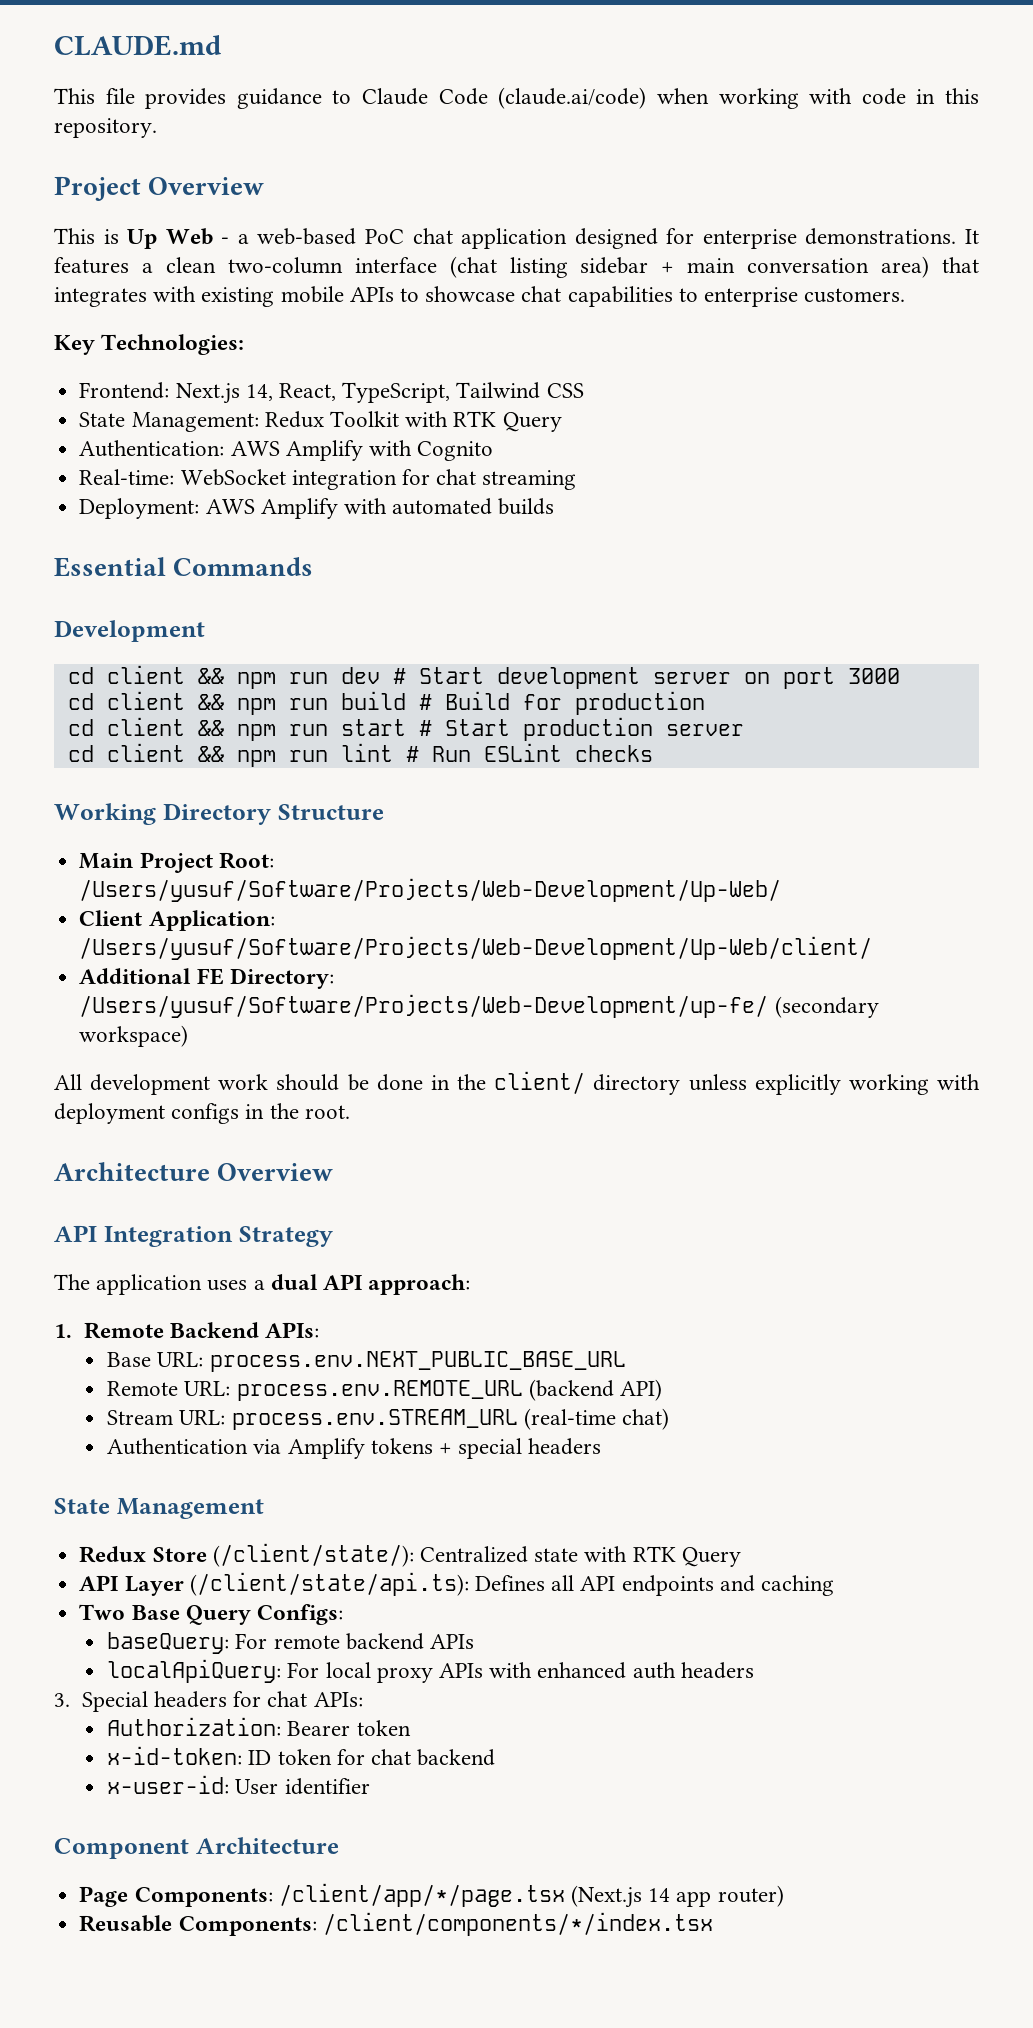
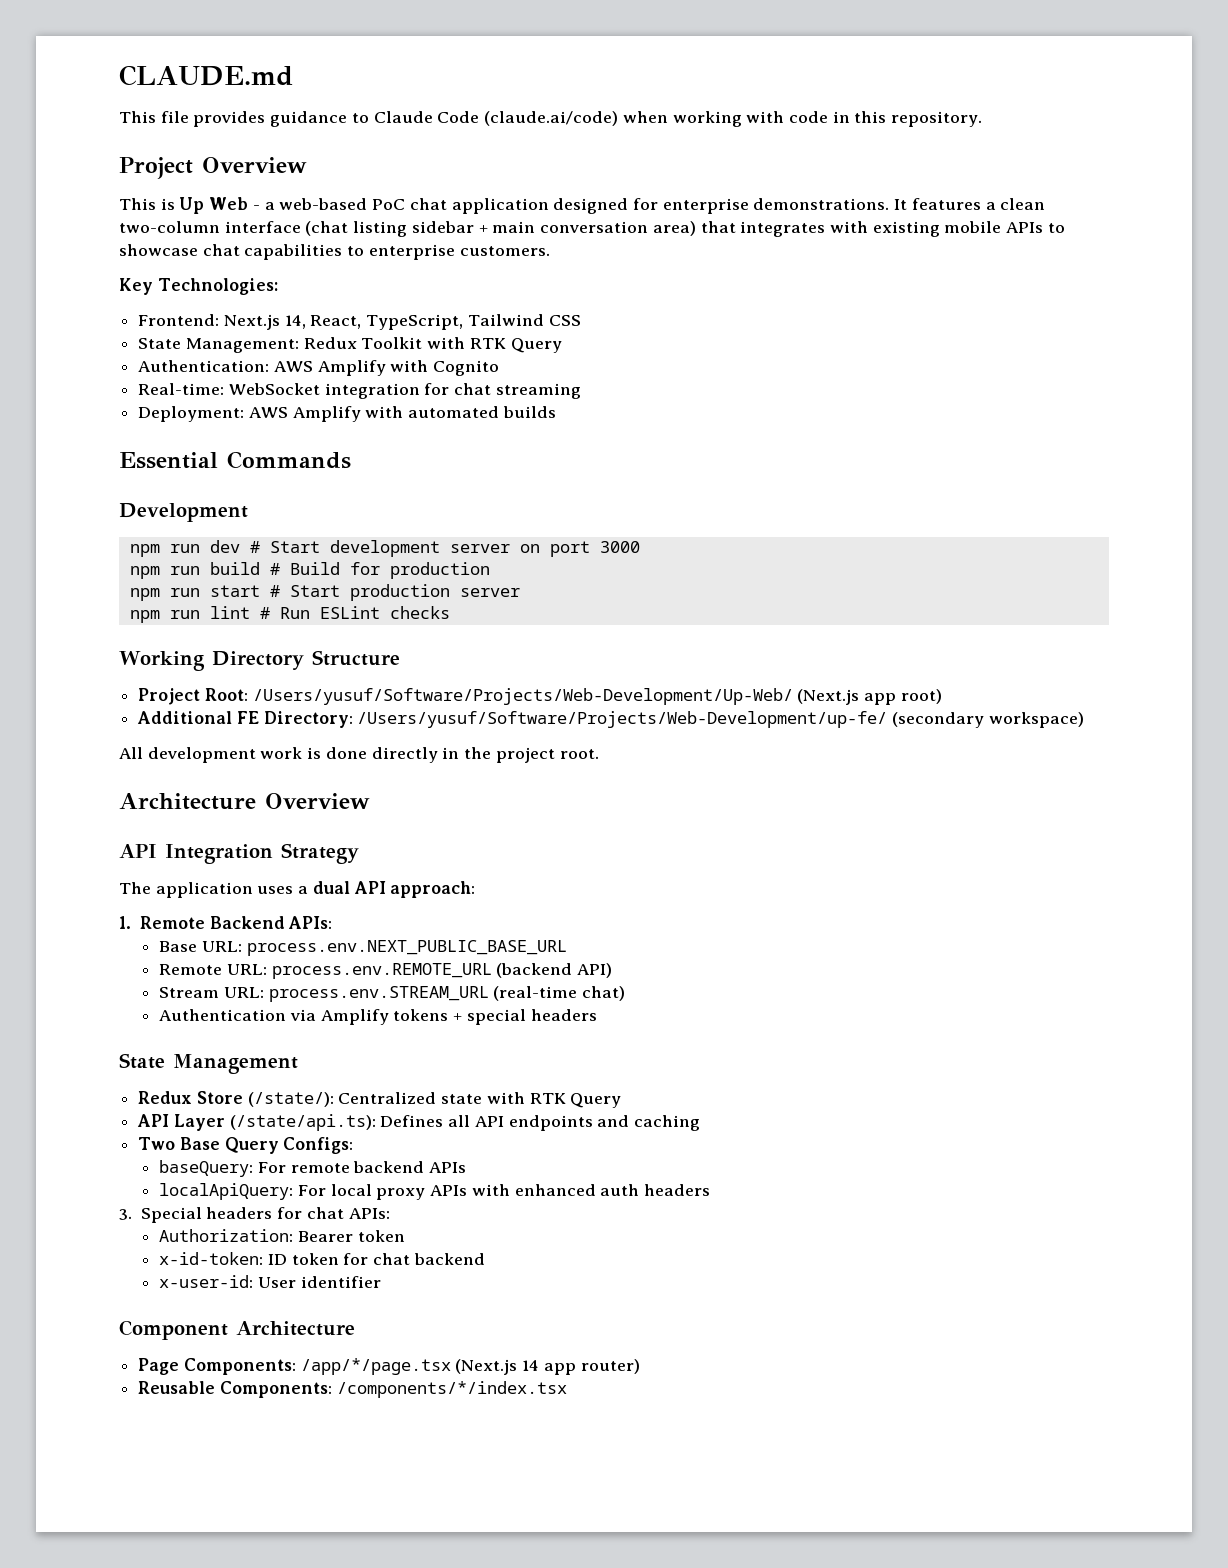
[67,665,224,684] cd client && -> (248, 512) none
[67,691,224,710] cd client && -> (640, 547) none
[67,717,224,736] cd client && -> (490, 570) none
[67,743,224,762] cd client && -> (520, 592) none
[79,853,134,869] Main -> (400, 658) none
[79,910,275,931] [79,936,873,960] // Client Application: /Users/yusuf/Software/Projects/Web-Development/Up-Web/client/ -> [797,689,942,705] (Next.js app root)
[276,1071,980,1095] [54,1103,299,1124] should be done in the client/ directory unless explicitly working with deployment configs in the -> [307,747,555,763] is done directly in the project
[212,1543,414,1567] (/client/state/): -> [247,1092,334,1107] (/state/):
[189,1572,469,1596] (/client/state/api.ts): -> [229,1114,376,1131] (/state/api.ts):
[278,1883,565,1907] /client/app/*/page.tsx -> [300,1358,451,1375] /app/*/page.tsx
[322,1912,713,1936] /client/components/*/index.tsx -> [336,1381,567,1398] /components/*/index.tsx

